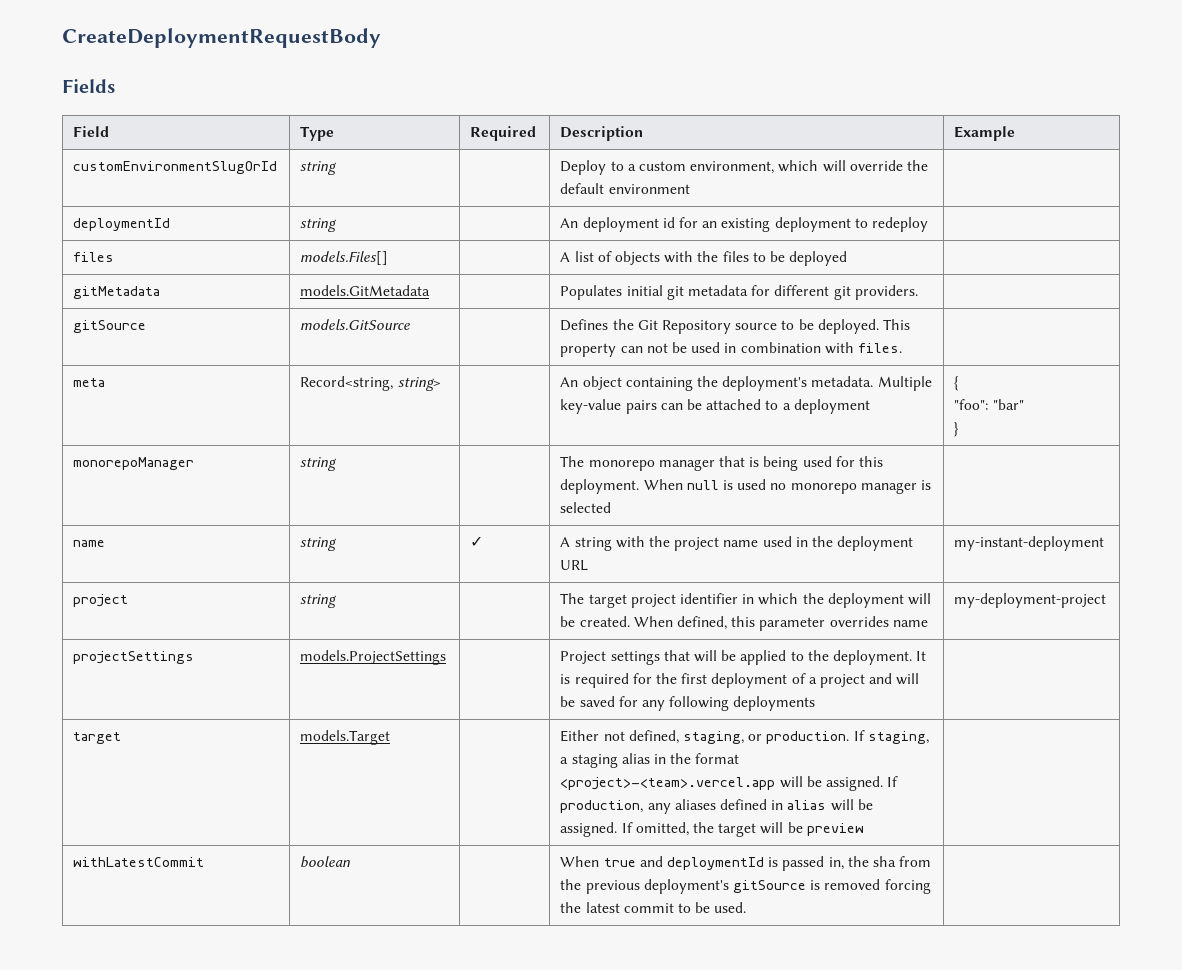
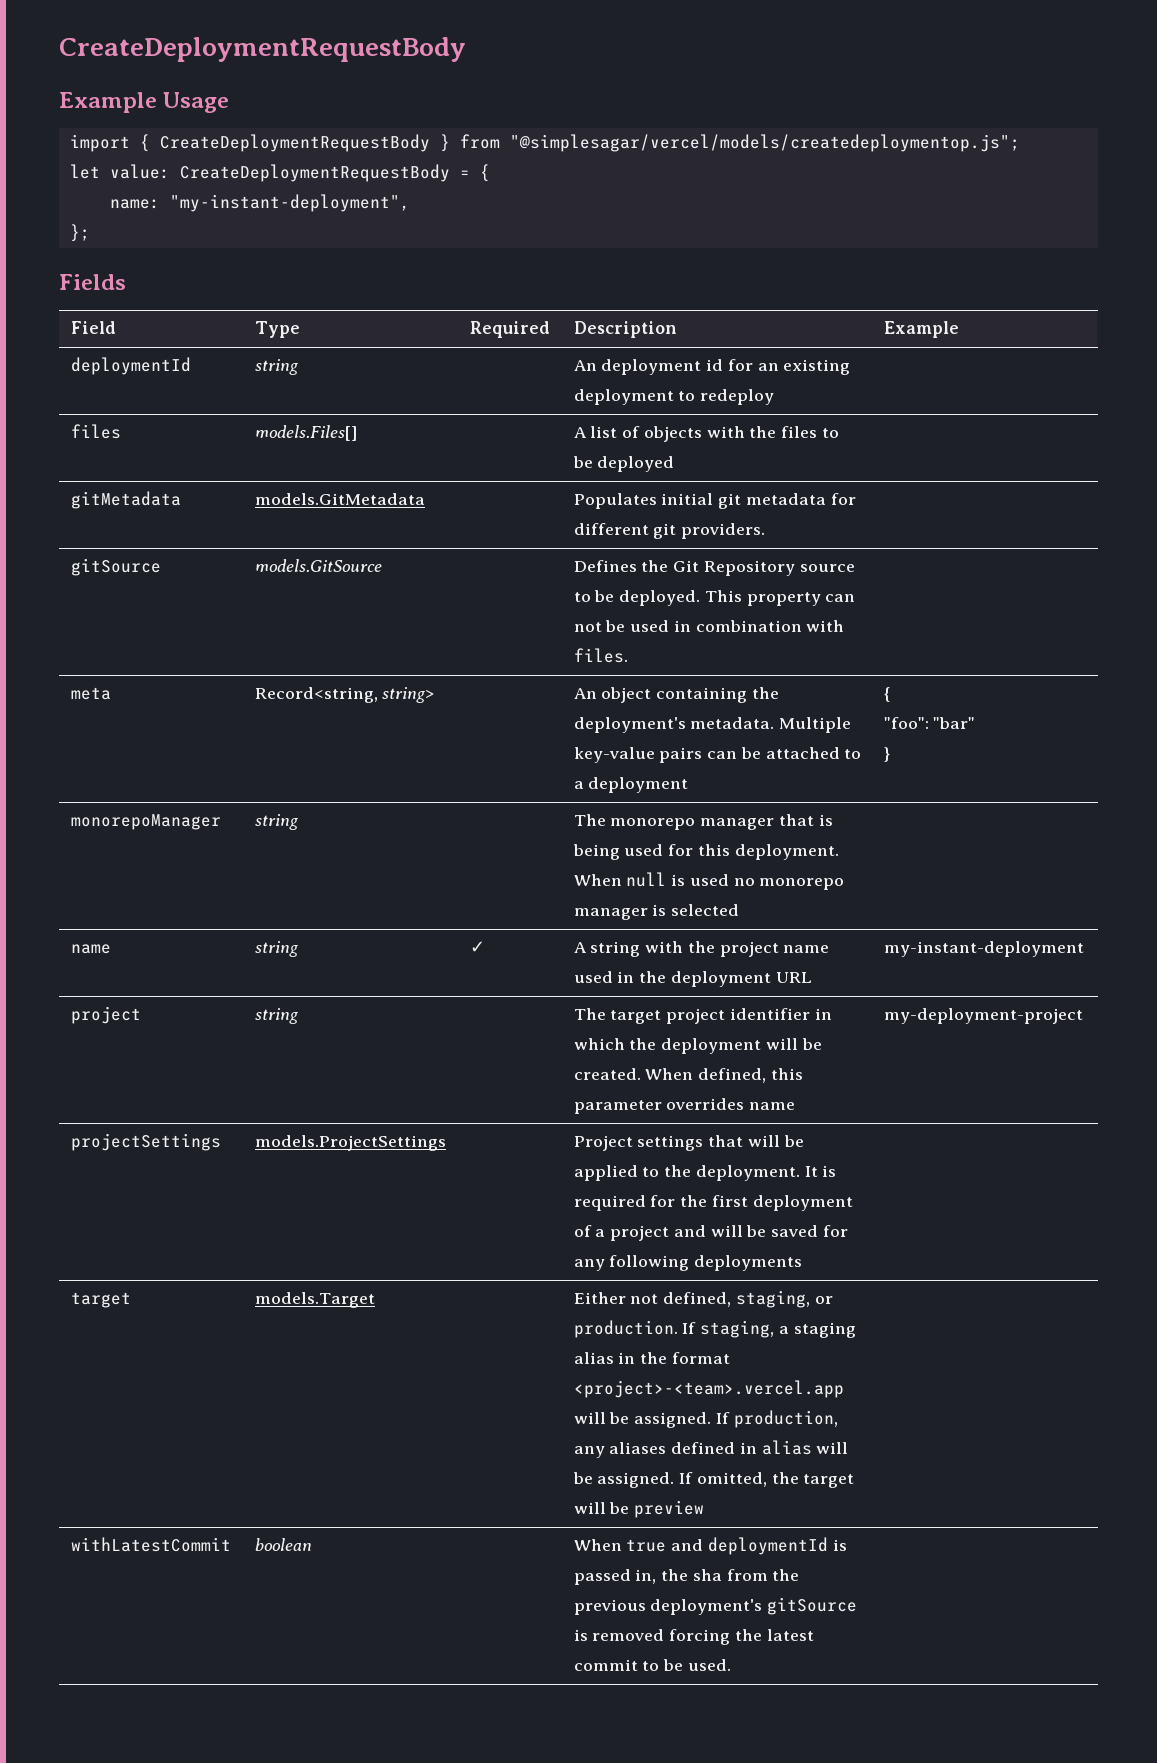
[62,28,381,48] CreateDeploymentRequestBody -> [59,37,466,62] [59,92,230,113] [69,134,1020,152] [69,164,490,182] [109,194,410,212] [69,224,90,242] CreateDeploymentRequestBody // Example Usage // import { CreateDeploymentRequestBody } from "@simplesagar/vercel/models/createdeploymentop.js"; // let value: CreateDeploymentRequestBody = { // name: "my-instant-deployment", // };
[73,161,278,174] [300,161,337,175] [560,160,928,175] [560,183,690,194] // customEnvironmentSlugOrId | string | | Deploy to a custom environment, which will override the default environment | -> (959, 329) none

